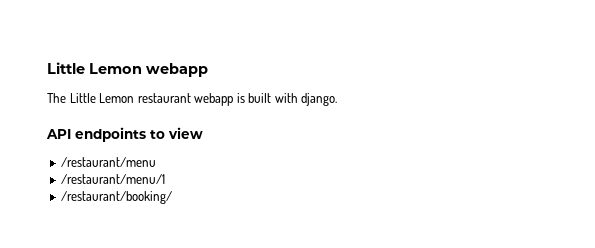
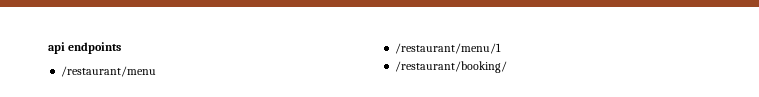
[47,62,208,77] [47,93,338,106] [46,129,71,139] Little Lemon webapp // The Little Lemon restaurant webapp is built with django. // API -> [48,42,65,54] api
[150,127,203,139] to view -> (122, 48) none

